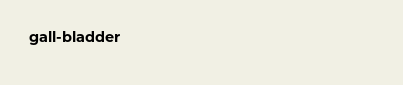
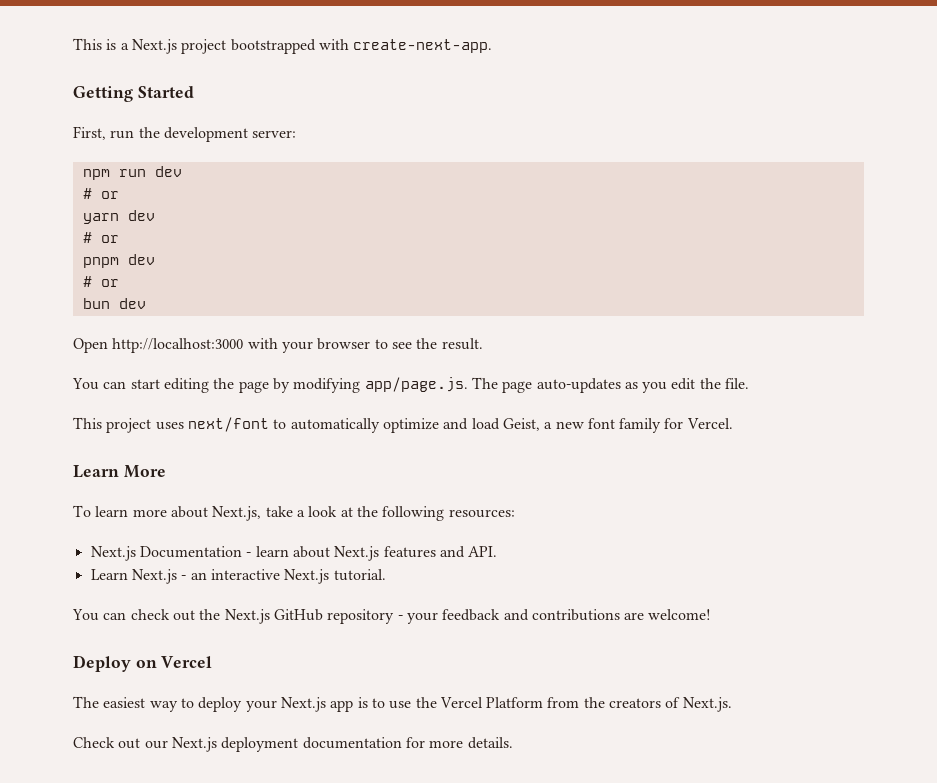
[29,31,120,45] gall-bladder -> [73,38,493,54] [73,86,194,102] [73,126,297,142] [82,166,182,180] [82,188,119,199] [82,210,155,224] [82,232,119,243] [82,254,155,268] [82,276,119,287] [82,298,146,309] [73,338,483,353] [72,377,750,393] [73,417,733,433] [73,465,166,478] [73,505,515,521] [90,546,498,561] [90,569,386,584] [72,609,712,624] [73,655,213,672] [73,696,732,712] [73,737,513,752] This is a Next.js project bootstrapped with create-next-app. // Getting Started // First, run the development server: // npm run dev // # or // yarn dev // # or // pnpm dev // # or // bun dev // Open http://localhost:3000 with your browser to see the result. // You can start editing the page by modifying app/page.js. The page auto-updates as you edit the file. // This project uses next/font to automatically optimize and load Geist, a new font family for Vercel. // Learn More // To learn more about Next.js, take a look at the following resources: // Next.js Documentation - learn about Next.js features and API. // Learn Next.js - an interactive Next.js tutorial. // You can check out the Next.js GitHub repository - your feedback and contributions are welcome! // Deploy on Vercel // The easiest way to deploy your Next.js app is to use the Vercel Platform from the creators of Next.js. // Check out our Next.js deployment documentation for more details.

